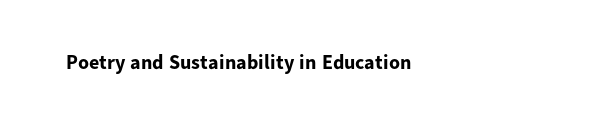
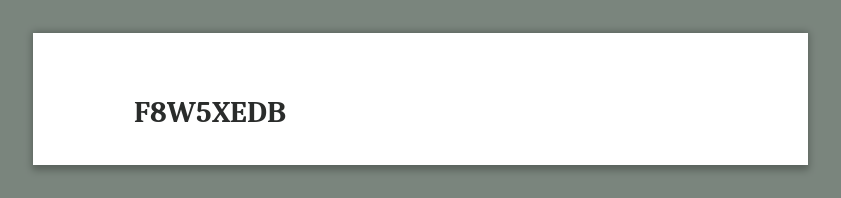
[66,54,411,74] Poetry and Sustainability in Education -> [134,102,286,122] F8W5XEDB

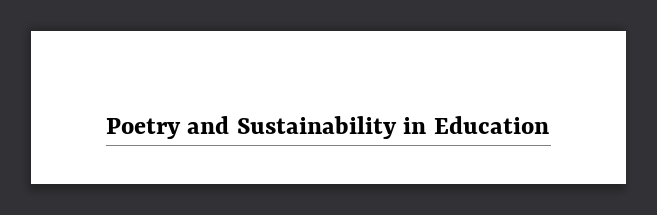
[134,102,286,122] F8W5XEDB -> [106,116,549,139] Poetry and Sustainability in Education

